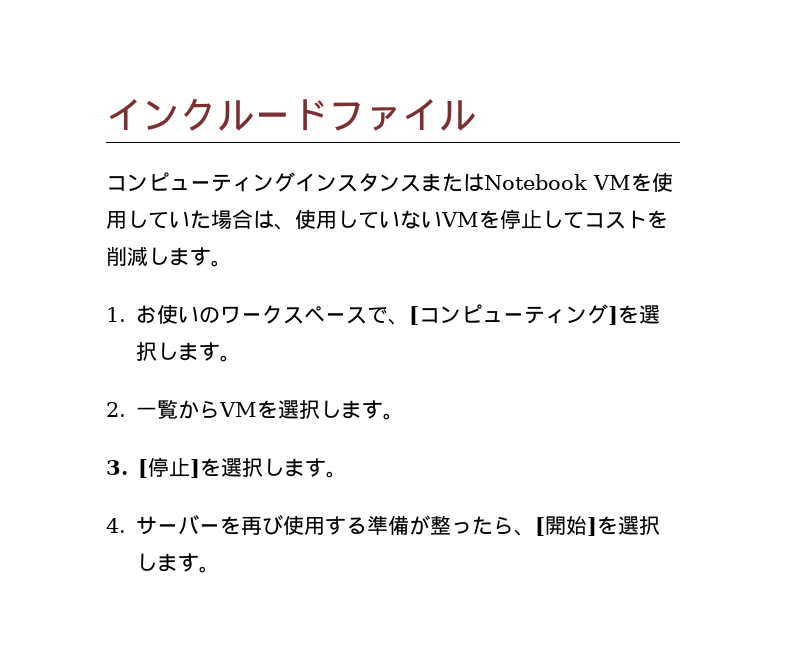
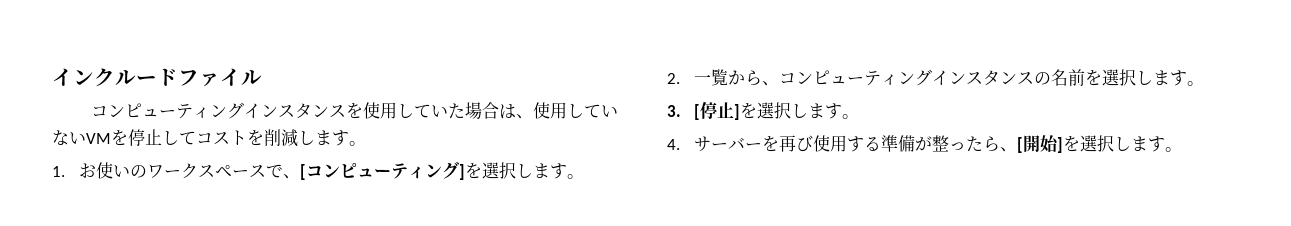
[421,173,631,192] またはNotebook VM -> (346, 111) none
[219,402,258,417] VM -> [761,69,1085,86] 、コンピューティングインスタンスの名前

